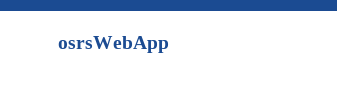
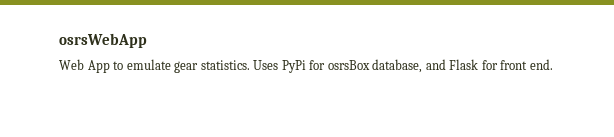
(169, 44) none -> [59,59,553,73] // Web App to emulate gear statistics. Uses PyPi for osrsBox database, and Flask for front end.

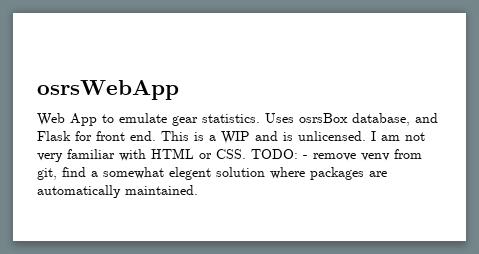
[281,60,326,73] PyPi for -> (294, 118) none
(553, 64) none -> [161,131,425,144] [37,148,422,162] [37,167,387,180] [37,185,198,198] This is a WIP and is unlicensed. I am not very familiar with HTML or CSS. TODO: - remove venv from git, find a somewhat elegent solution where packages are automatically maintained.

